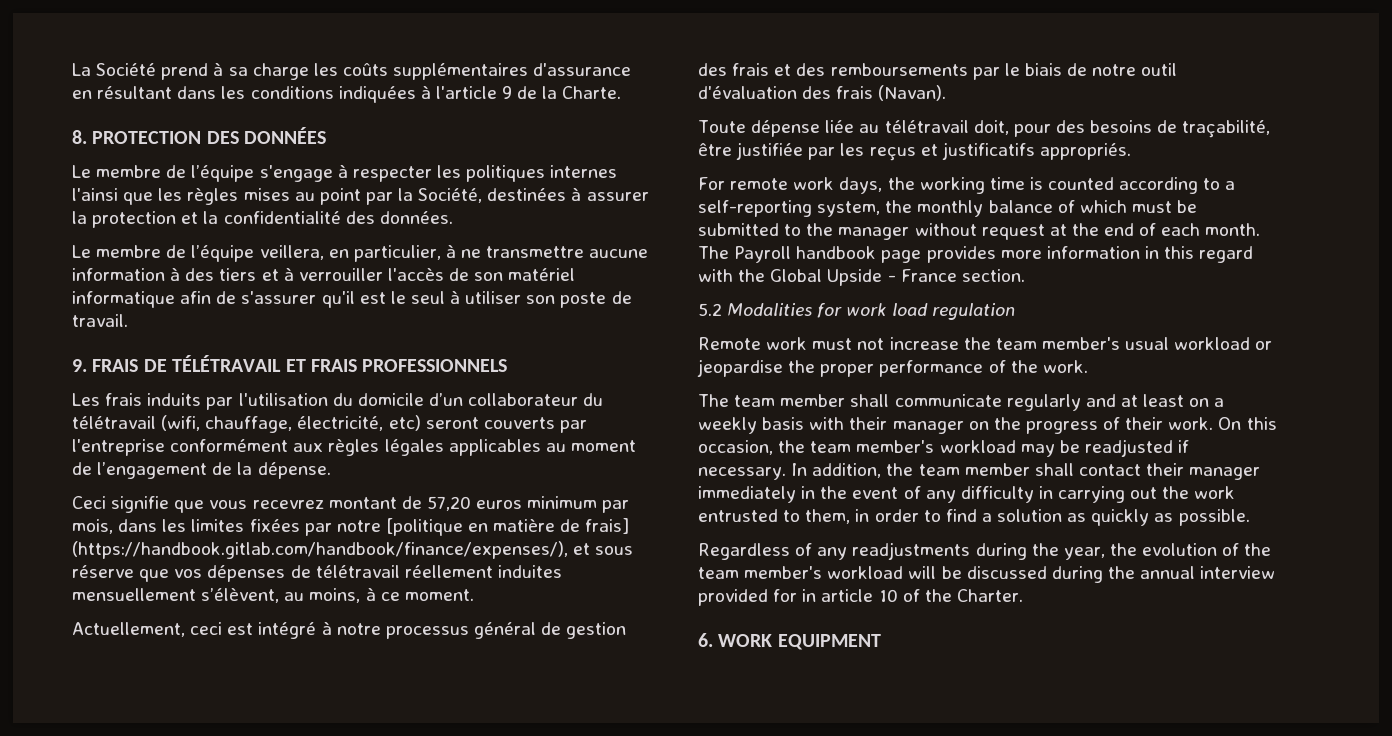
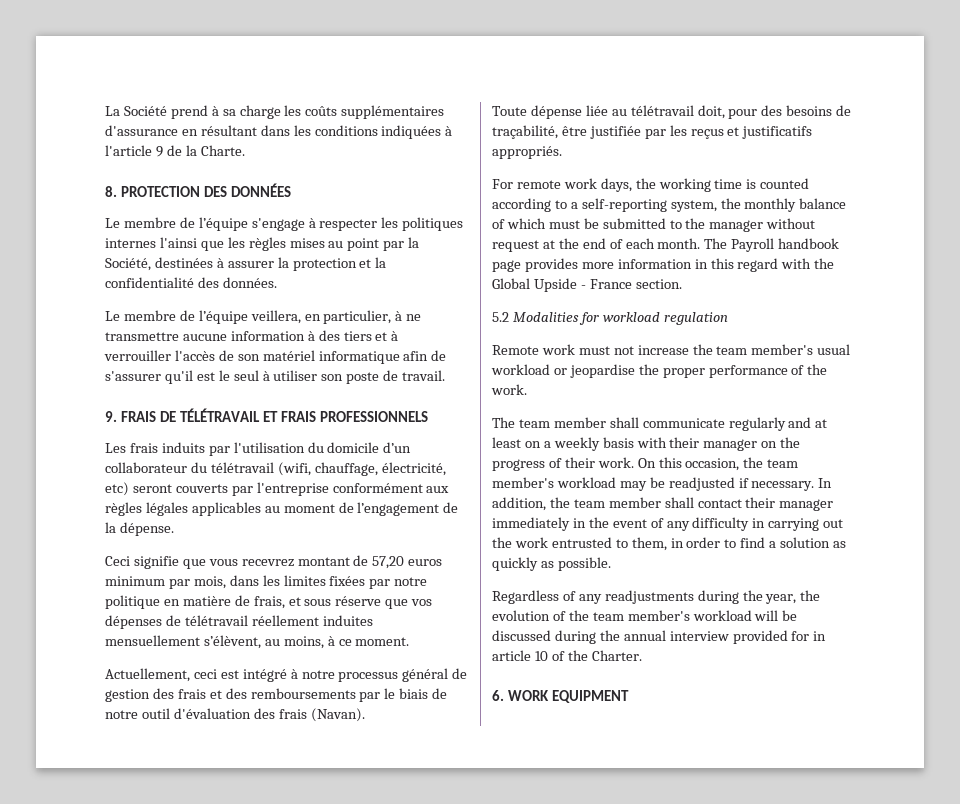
[385,518,463,536] [politique -> [105,595,160,609] politique
[585,518,630,534] [72,541,568,559] frais] (https://handbook.gitlab.com/handbook/finance/expenses/), -> [253,596,285,609] frais,
[846,303,928,316] work load -> [602,312,660,322] workload

